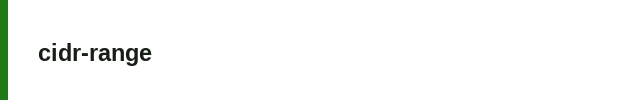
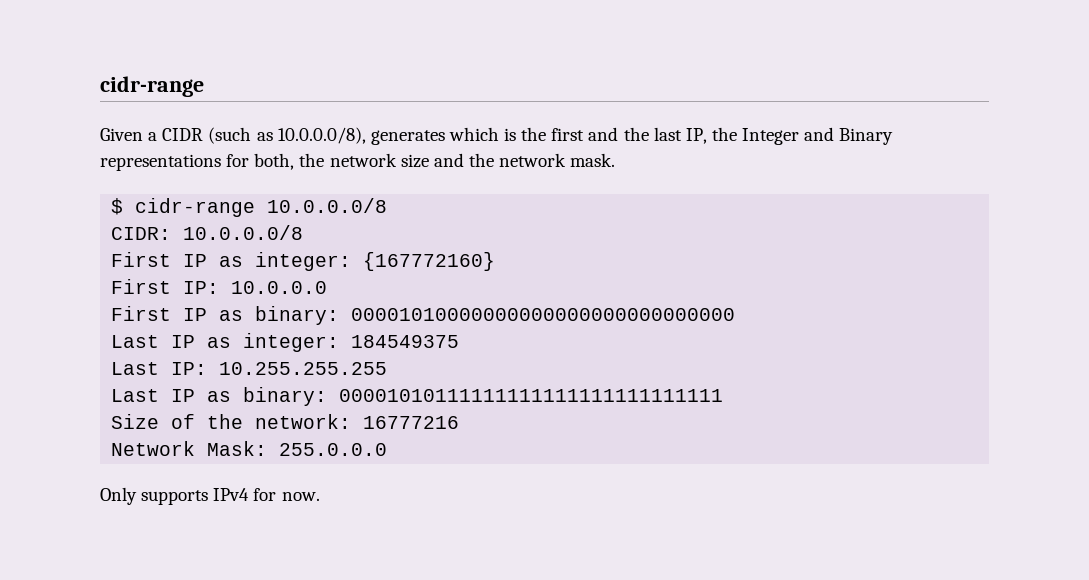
[38,43,152,66] cidr-range -> [100,76,204,97] [100,127,894,145] [100,153,616,171] [111,198,388,217] [111,225,304,240] [111,252,496,271] [111,279,328,294] [111,306,736,325] [111,333,460,352] [111,362,388,375] [111,387,724,406] [111,414,460,429] [111,441,388,456] [100,487,320,505] cidr-range // Given a CIDR (such as 10.0.0.0/8), generates which is the first and the last IP, the Integer and Binary representations for both, the network size and the network mask. // $ cidr-range 10.0.0.0/8 // CIDR: 10.0.0.0/8 // First IP as integer: {167772160} // First IP: 10.0.0.0 // First IP as binary: 00001010000000000000000000000000 // Last IP as integer: 184549375 // Last IP: 10.255.255.255 // Last IP as binary: 00001010111111111111111111111111 // Size of the network: 16777216 // Network Mask: 255.0.0.0 // Only supports IPv4 for now.

